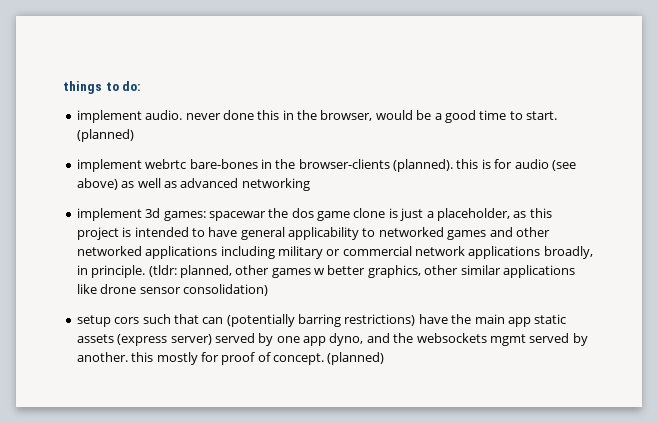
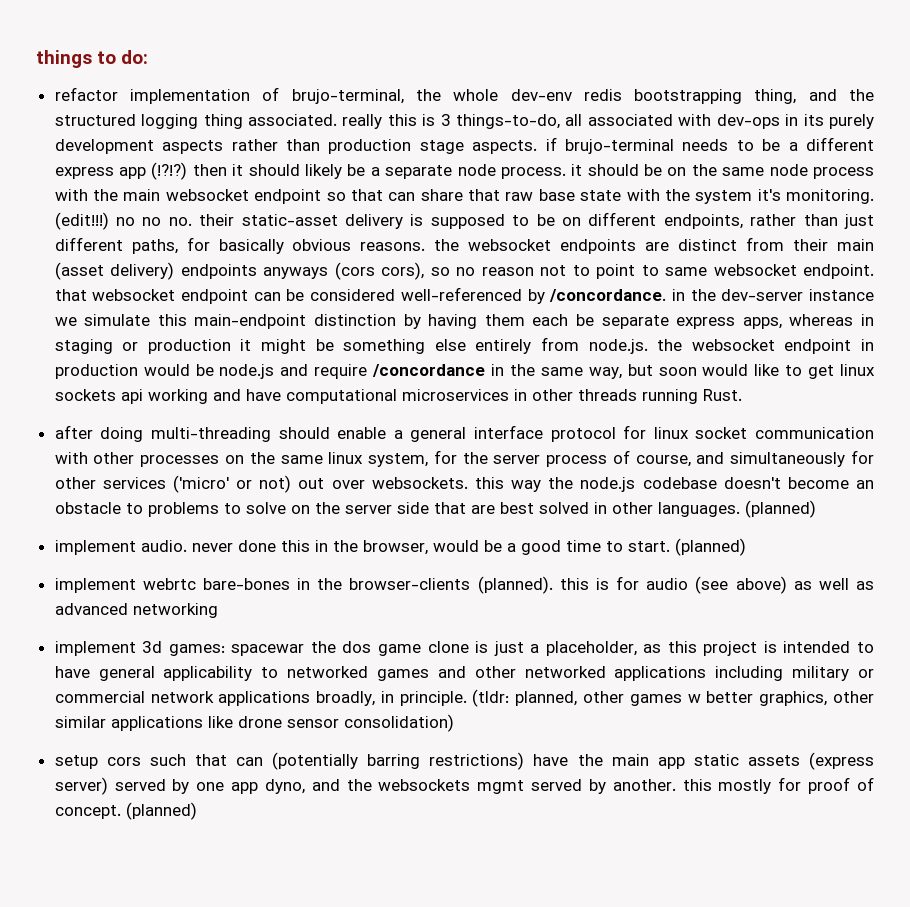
(142, 86) none -> [54,87,874,104] [54,114,874,129] [54,137,874,154] [54,162,874,180] [54,189,874,204] [54,212,874,230] [54,237,874,254] [54,262,875,280] [54,287,874,304] [54,314,875,329] [54,337,875,354] [54,364,875,379] [54,389,742,404] [54,425,875,442] [54,450,874,467] [54,475,874,493] [54,500,816,518] // refactor implementation of brujo-terminal, the whole dev-env redis bootstrapping thing, and the structured logging thing associated. really this is 3 things-to-do, all associated with dev-ops in its purely development aspects rather than production stage aspects. if brujo-terminal needs to be a different express app (!?!?) then it should likely be a separate node process. it should be on the same node process with the main websocket endpoint so that can share that raw base state with the system it's monitoring. (edit!!!) no no no. their static-asset delivery is supposed to be on different endpoints, rather than just different paths, for basically obvious reasons. the websocket endpoints are distinct from their main (asset delivery) endpoints anyways (cors cors), so no reason not to point to same websocket endpoint. that websocket endpoint can be considered well-referenced by /concordance. in the dev-server instance we simulate this main-endpoint distinction by having them each be separate express apps, whereas in staging or production it might be something else entirely from node.js. the websocket endpoint in production would be node.js and require /concordance in the same way, but soon would like to get linux sockets api working and have computational microservices in other threads running Rust. // after doing multi-threading should enable a general interface protocol for linux socket communication with other processes on the same linux system, for the server process of course, and simultaneously for other services ('micro' or not) out over websockets. this way the node.js codebase doesn't become an obstacle to problems to solve on the server side that are best solved in other languages. (planned)

